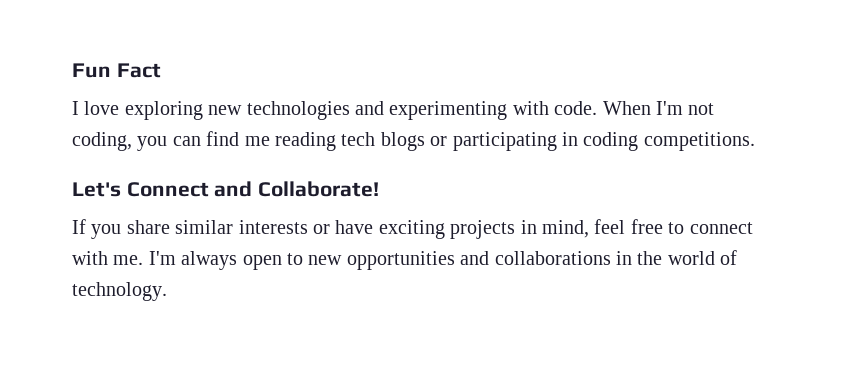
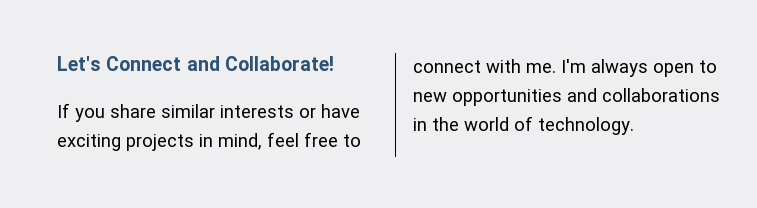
[72,63,161,78] [72,101,715,120] [72,131,755,151] Fun Fact // I love exploring new technologies and experimenting with code. When I'm not coding, you can find me reading tech blogs or participating in coding competitions. // -> (57, 63) none

